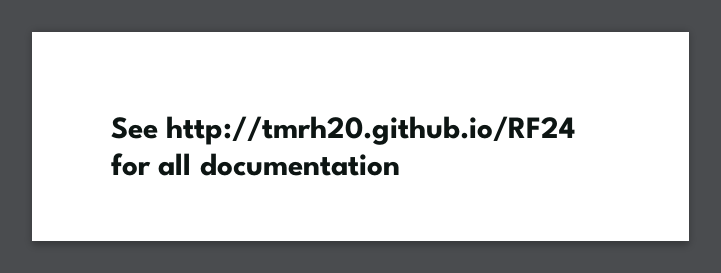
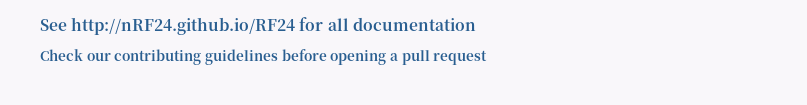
[166,116,576,145] http://tmrh20.github.io/RF24 -> [71,17,296,35] http://nRF24.github.io/RF24
(400, 164) none -> [40,49,488,65] // Check our contributing guidelines before opening a pull request

